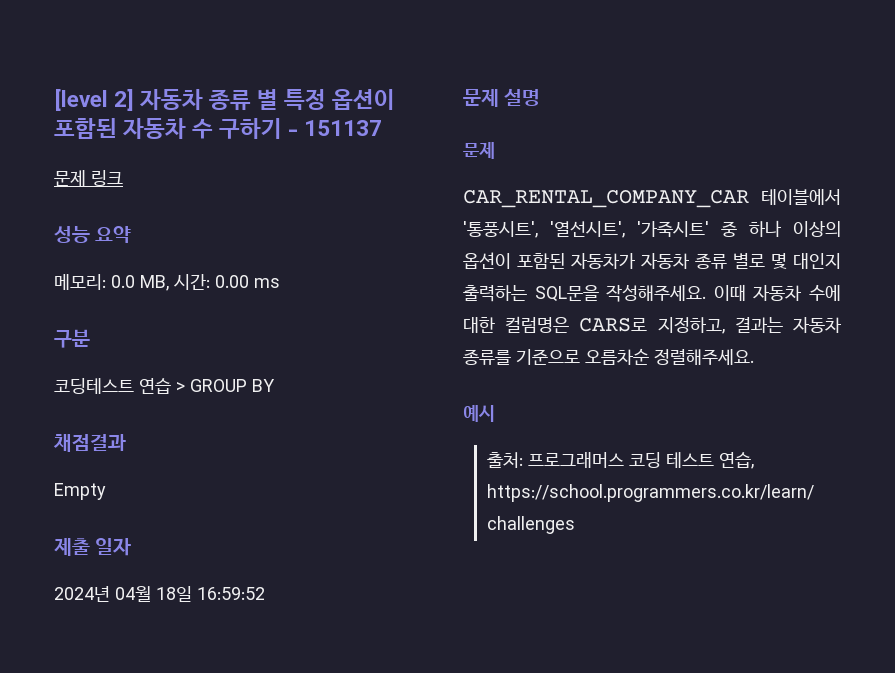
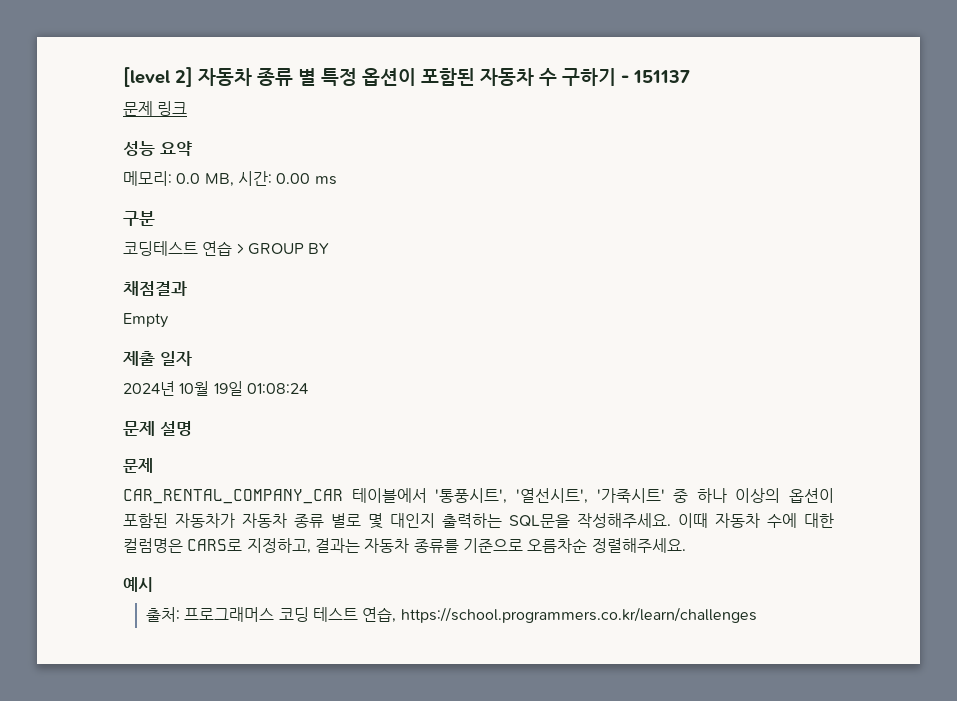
[115,586,265,602] 04월 18일 16:59:52 -> [179,381,308,396] 10월 19일 01:08:24

